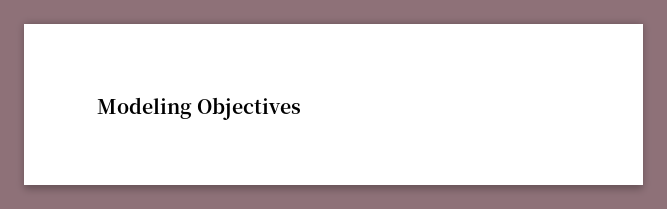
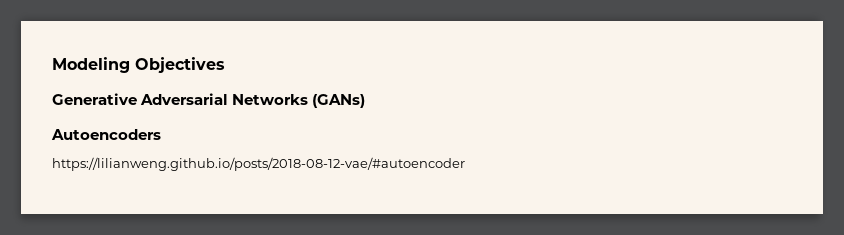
(302, 108) none -> [52,93,366,108] [51,129,161,140] [52,157,465,171] // Generative Adversarial Networks (GANs) // Autoencoders // https://lilianweng.github.io/posts/2018-08-12-vae/#autoencoder

